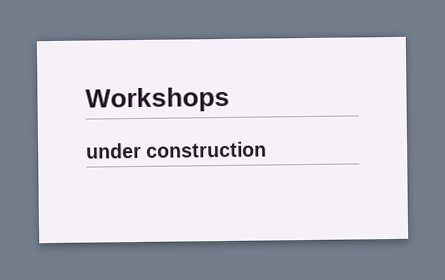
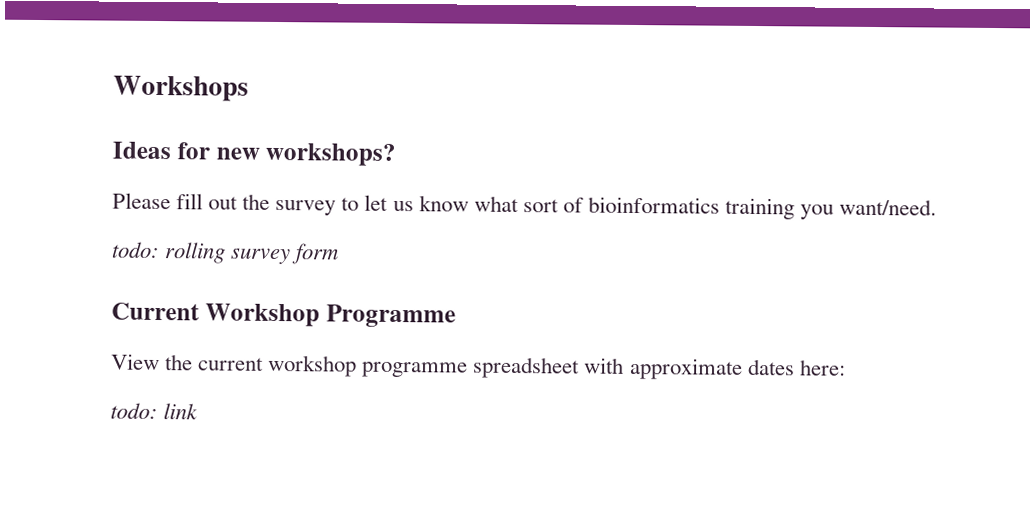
[86,141,268,159] under construction -> [112,141,397,167] [112,192,938,220] [111,241,340,265] [111,302,456,328] [111,353,846,380] [110,402,199,420] Ideas for new workshops? // Please fill out the survey to let us know what sort of bioinformatics training you want/need. // todo: rolling survey form // Current Workshop Programme // View the current workshop programme spreadsheet with approximate dates here: // todo: link

